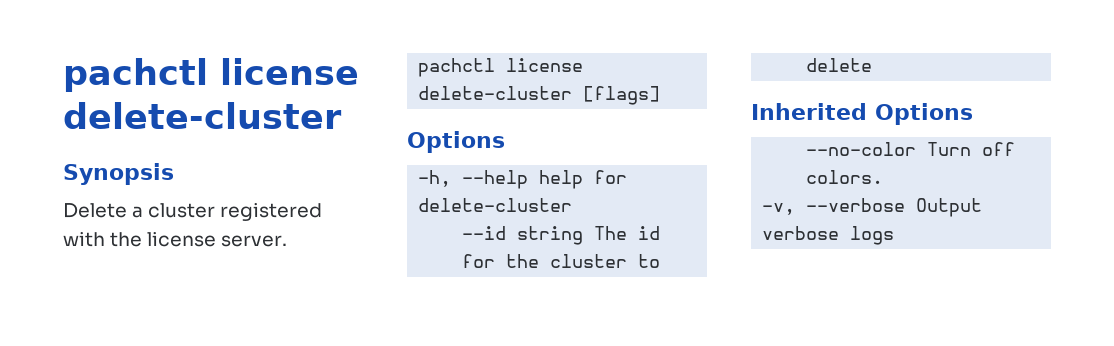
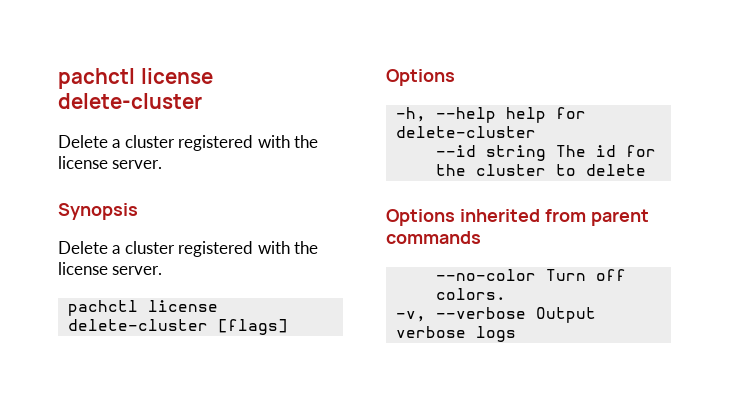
[63,58,359,92] [63,102,342,129] pachctl license delete-cluster -> [58,68,213,89] [58,93,202,109] [58,135,319,151] [58,156,163,169] pachctl license delete-cluster // Delete a cluster registered with the license server.
[751,103,973,125] Inherited Options -> [386,209,649,226] [386,231,481,244] Options inherited from parent commands

